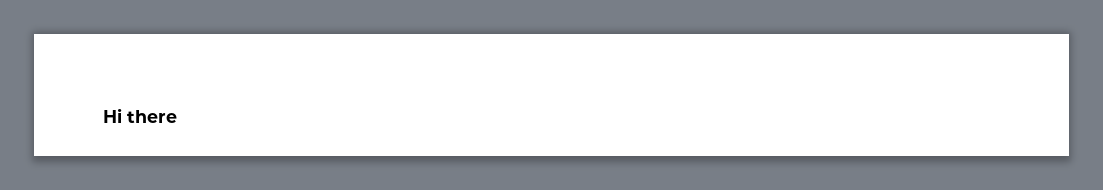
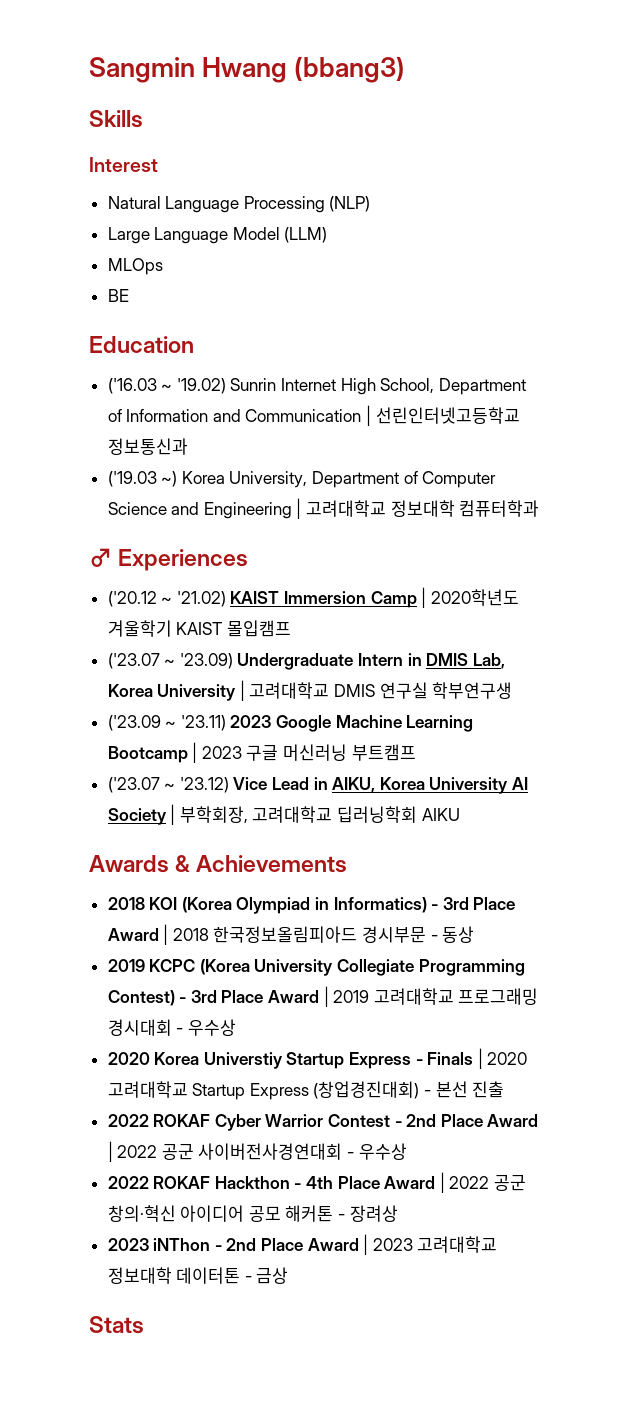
[103,108,177,123] Hi there -> [89,56,406,83] [89,110,143,128] [89,157,158,172] [107,196,371,213] [107,227,328,244] [107,258,163,275] [107,289,129,302] [89,336,194,353] [107,378,526,395] [107,405,520,426] [107,438,188,455] [107,471,497,488] [107,498,540,519] [89,548,249,571] [107,587,519,608] [107,620,291,637] [107,653,505,670] [107,680,513,701] [107,715,474,732] [107,742,416,763] [107,777,529,794] [107,804,460,825] [89,855,348,873] [107,897,516,914] [107,924,475,945] [107,959,525,976] [107,986,539,1007] [107,1019,236,1036] [107,1048,528,1069] [107,1081,505,1100] [107,1114,539,1131] [107,1141,407,1162] [107,1172,527,1193] [107,1205,398,1222] [107,1234,498,1255] [107,1267,289,1284] [89,1316,144,1334] Sangmin Hwang (bbang3) // Skills // Interest // Natural Language Processing (NLP) // Large Language Model (LLM) // MLOps // BE // Education // ('16.03 ~ '19.02) Sunrin Internet High School, Department of Information and Communication | 선린인터넷고등학교 정보통신과 // ('19.03 ~) Korea University, Department of Computer Science and Engineering | 고려대학교 정보대학 컴퓨터학과 // ♂ Experiences // ('20.12 ~ '21.02) KAIST Immersion Camp | 2020학년도 겨울학기 KAIST 몰입캠프 // ('23.07 ~ '23.09) Undergraduate Intern in DMIS Lab, Korea University | 고려대학교 DMIS 연구실 학부연구생 // ('23.09 ~ '23.11) 2023 Google Machine Learning Bootcamp | 2023 구글 머신러닝 부트캠프 // ('23.07 ~ '23.12) Vice Lead in AIKU, Korea University AI Society | 부학회장, 고려대학교 딥러닝학회 AIKU // Awards & Achievements // 2018 KOI (Korea Olympiad in Informatics) - 3rd Place Award | 2018 한국정보올림피아드 경시부문 - 동상 // 2019 KCPC (Korea University Collegiate Programming Contest) - 3rd Place Award | 2019 고려대학교 프로그래밍 경시대회 - 우수상 // 2020 Korea Universtiy Startup Express - Finals | 2020 고려대학교 Startup Express (창업경진대회) - 본선 진출 // 2022 ROKAF Cyber Warrior Contest - 2nd Place Award | 2022 공군 사이버전사경연대회 - 우수상 // 2022 ROKAF Hackthon - 4th Place Award | 2022 공군 창의·혁신 아이디어 공모 해커톤 - 장려상 // 2023 iNThon - 2nd Place Award | 2023 고려대학교 정보대학 데이터톤 - 금상 // Stats

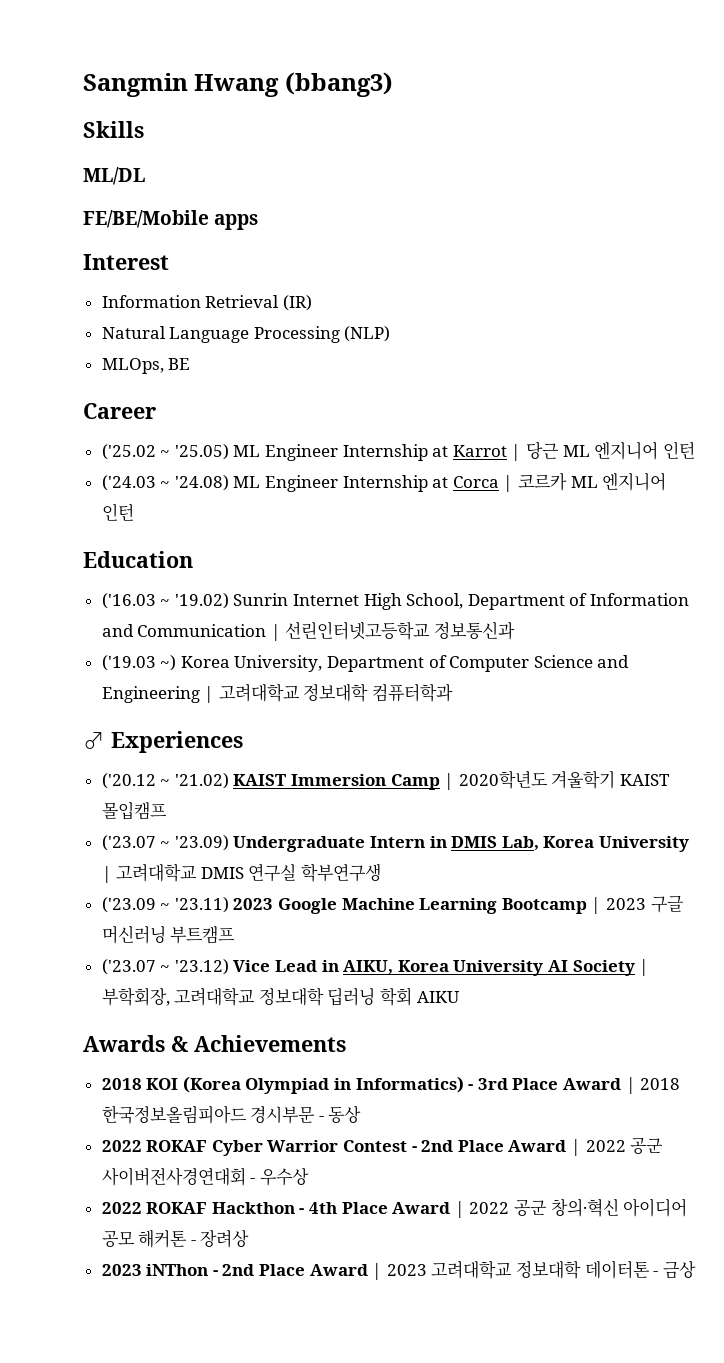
[89,157,158,172] [107,196,371,213] [107,227,328,244] [107,258,163,275] [107,289,129,302] Interest // Natural Language Processing (NLP) // Large Language Model (LLM) // MLOps // BE -> [83,167,145,185] [83,210,259,230] [83,254,169,270] [101,295,312,311] [101,326,391,343] [101,358,191,374] [83,403,156,419] [101,441,695,461] [101,472,667,492] [101,503,134,521] ML/DL // FE/BE/Mobile apps // Interest // Information Retrieval (IR) // Natural Language Processing (NLP) // MLOps, BE // Career // ('25.02 ~ '25.05) ML Engineer Internship at Karrot | 당근 ML 엔지니어 인턴 // ('24.03 ~ '24.08) ML Engineer Internship at Corca | 코르카 ML 엔지니어 인턴
[337,806,418,823] 딥러닝학회 -> [258,987,413,1006] 정보대학 딥러닝 학회
[107,959,525,976] [107,986,539,1007] [107,1019,236,1036] [107,1048,528,1069] [107,1081,505,1100] // 2019 KCPC (Korea University Collegiate Programming Contest) - 3rd Place Award | 2019 고려대학교 프로그래밍 경시대회 - 우수상 // 2020 Korea Universtiy Startup Express - Finals | 2020 고려대학교 Startup Express (창업경진대회) - 본선 진출 -> (362, 1114) none
[89,1316,144,1334] // Stats -> (696, 1270) none

